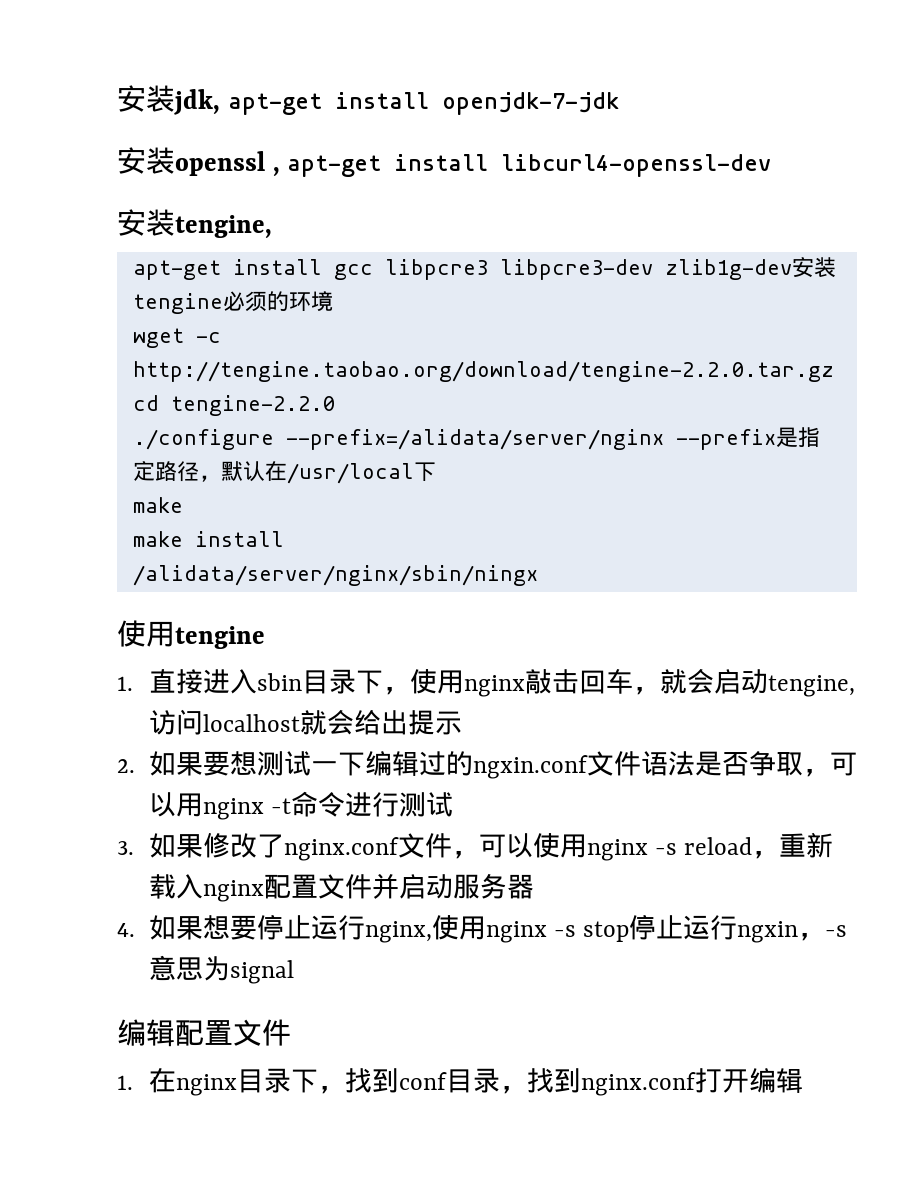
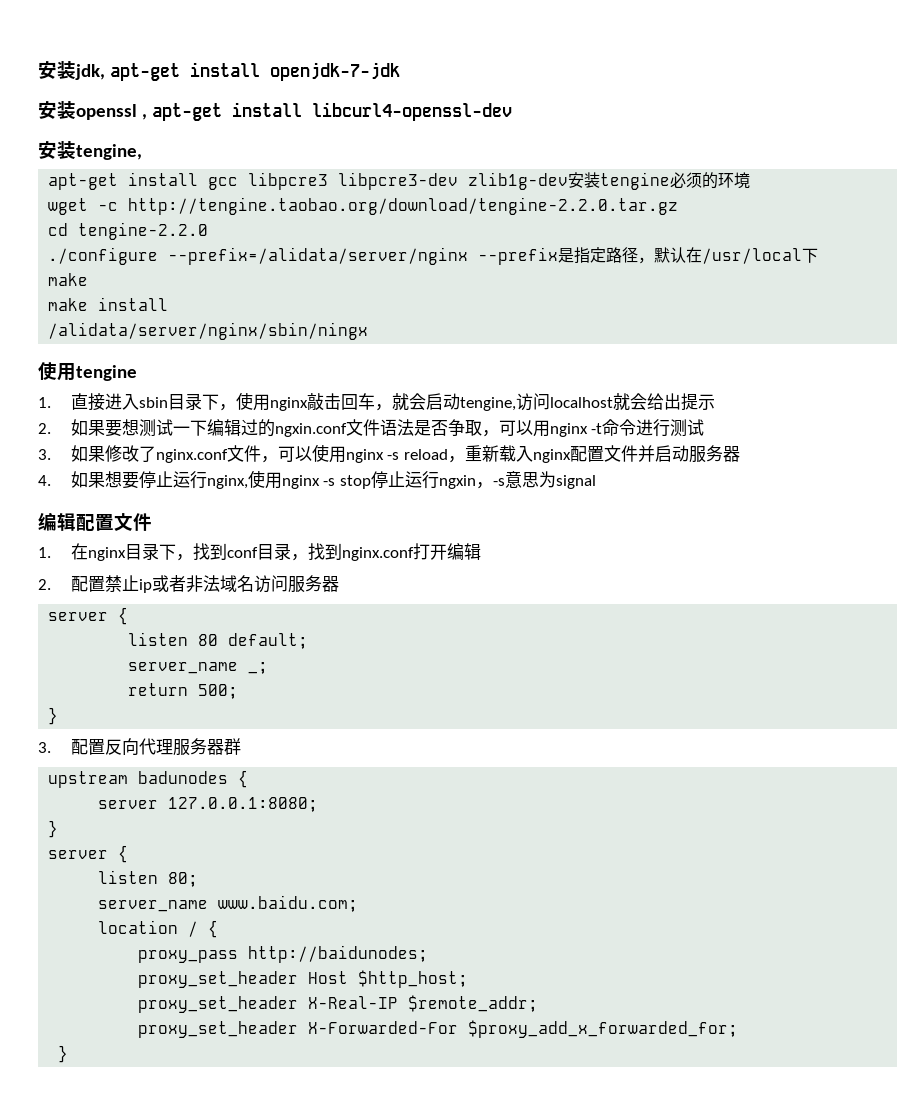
(803, 1080) none -> [38,575,339,593] [48,607,129,625] [128,632,309,649] [128,662,269,674] [128,683,239,699] [48,707,59,725] [38,738,241,756] [48,770,249,788] [98,797,319,812] [48,820,59,838] [48,845,129,863] [98,870,199,887] [98,895,359,912] [98,920,219,938] [138,945,429,963] [138,970,469,988] [138,995,539,1013] [138,1020,739,1038] [58,1045,69,1063] // 2.配置禁止ip或者非法域名访问服务器 // server { // listen 80 default; // server_name _; // return 500; // } // 3.配置反向代理服务器群 // upstream badunodes { // server 127.0.0.1:8080; // } // server { // listen 80; // server_name www.baidu.com; // location / { // proxy_pass http://baidunodes; // proxy_set_header Host $http_host; // proxy_set_header X-Real-IP $remote_addr; // proxy_set_header X-Forwarded-For $proxy_add_x_forwarded_for; // }

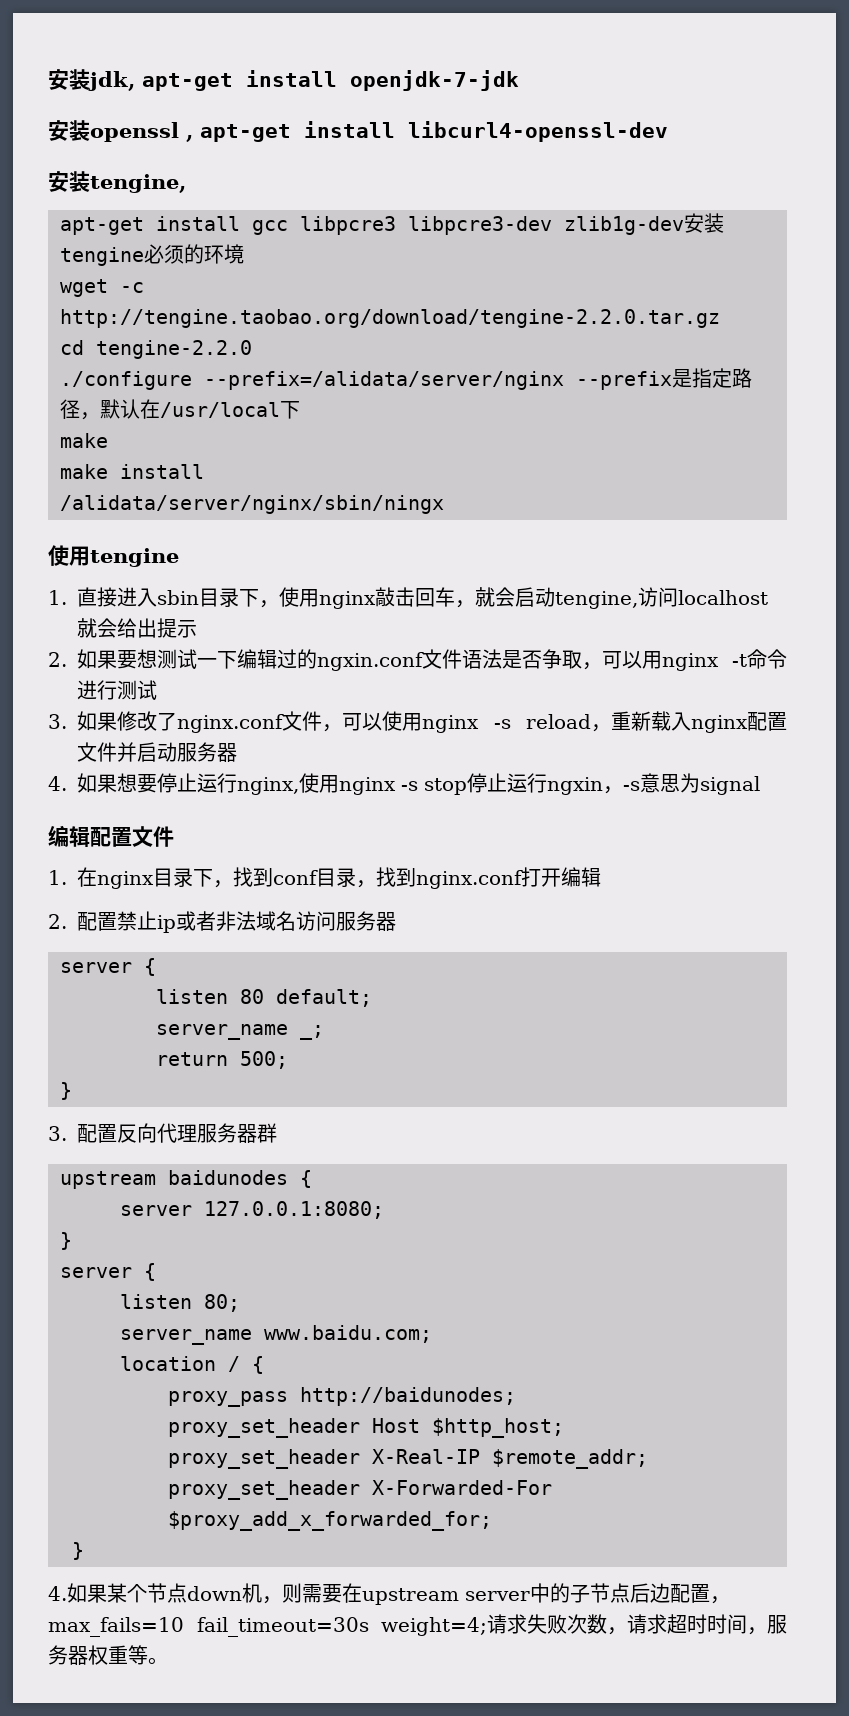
[138,771,229,784] badunodes -> [168,1170,288,1185] baidunodes
(69, 1054) none -> [48,1583,730,1605] [48,1614,787,1637] [48,1645,168,1665] // 4.如果某个节点down机，则需要在upstream server中的子节点后边配置，max_fails=10 fail_timeout=30s weight=4;请求失败次数，请求超时时间，服务器权重等。

